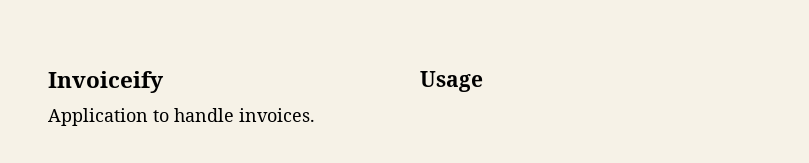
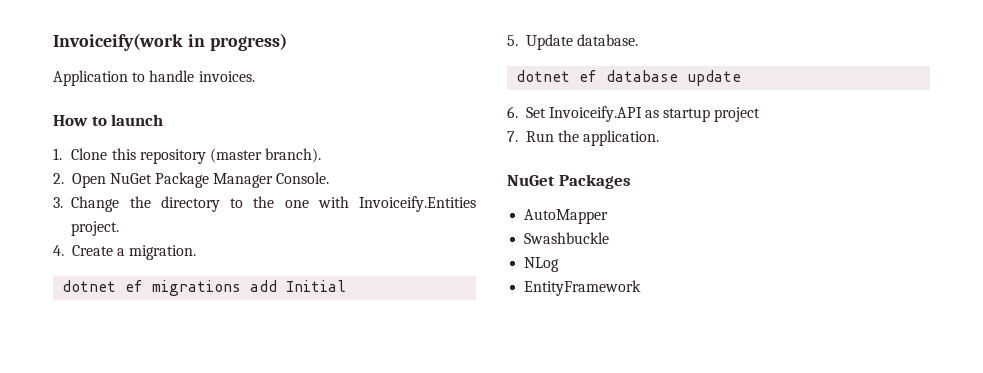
[48,71,164,93] Invoiceify -> [53,33,287,51] Invoiceify(work in progress)
[420,71,483,92] Usage -> [53,114,164,126] [53,148,322,164] [53,172,330,188] [53,196,476,212] [71,221,120,236] [53,245,197,260] [62,280,347,296] [507,34,638,50] [516,70,742,86] [507,106,761,122] [507,130,660,146] [507,174,631,189] [524,209,609,224] [524,232,610,244] [524,257,560,272] [524,280,642,296] How to launch // 1. Clone this repository (master branch). // 2. Open NuGet Package Manager Console. // 3. Change the directory to the one with Invoiceify.Entities project. // 4. Create a migration. // dotnet ef migrations add Initial // 5. Update database. // dotnet ef database update // 6. Set Invoiceify.API as startup project // 7. Run the application. // NuGet Packages // AutoMapper // Swashbuckle // NLog // EntityFramework

